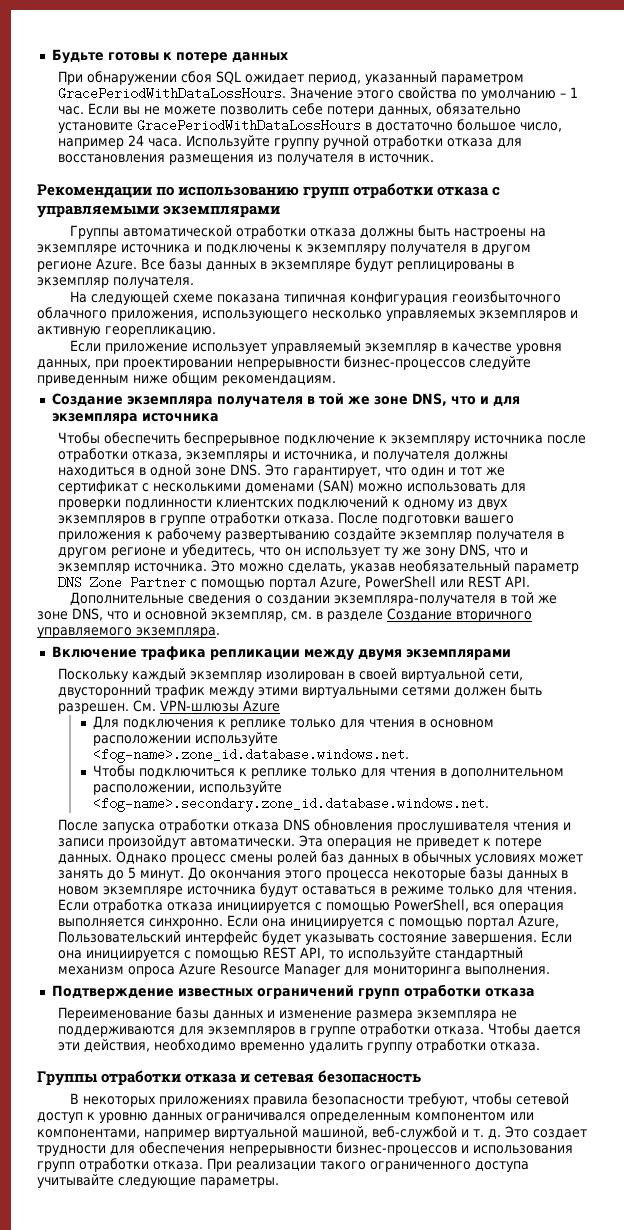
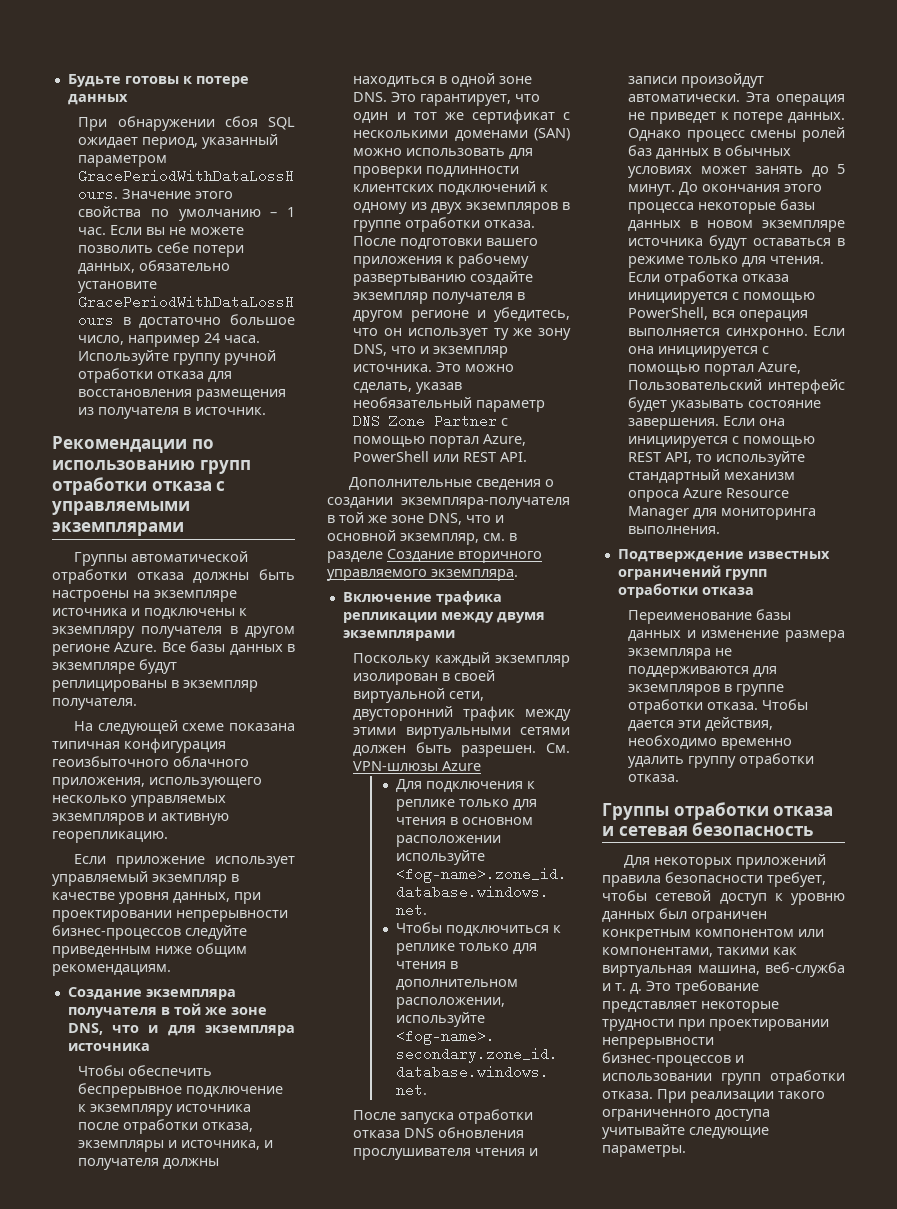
[69,1093,250,1107] В некоторых приложениях -> [623,854,826,869] Для некоторых приложений
[407,1093,468,1107] требуют, -> [767,872,826,887] требует,
[206,1112,534,1123] [37,1126,587,1140] [37,1142,225,1156] ограничивался определенным компонентом или компонентами, например виртуальной машиной, веб-службой и т. д. Это создает трудности для обеспечения -> [659,908,767,923] [602,929,824,941] [602,947,797,957] [602,962,845,977] [602,980,759,995] [602,1001,779,1013] [602,1019,829,1031] был ограничен конкретным компонентом или компонентами, такими как виртуальная машина, веб-служба и т. д. Это требование представляет некоторые трудности при проектировании
[473,1145,573,1154] использования -> [602,1073,712,1081] использовании

